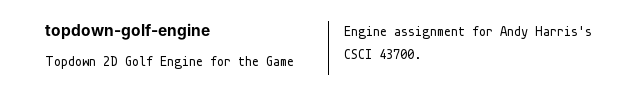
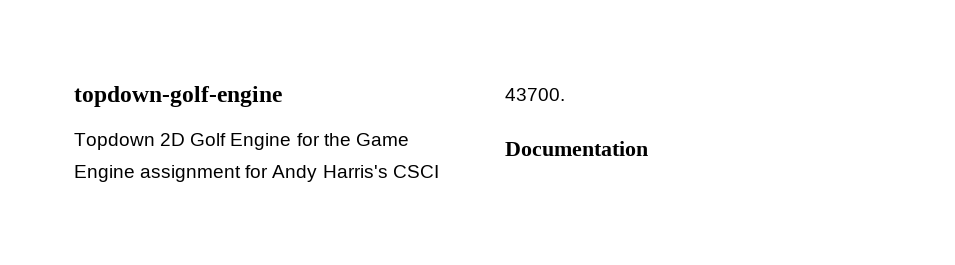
(422, 54) none -> [505,141,648,156] // Documentation

